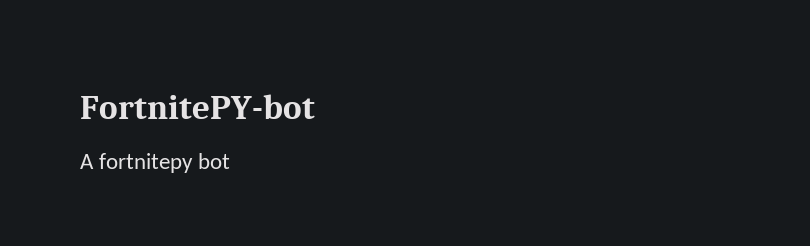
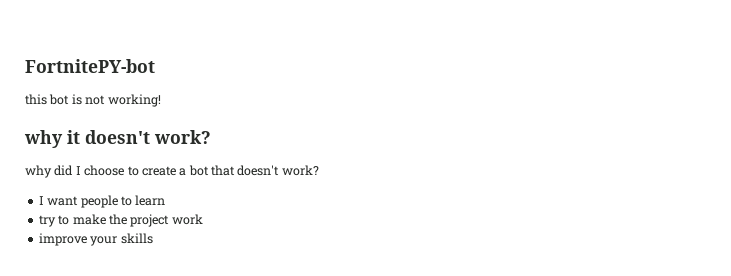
[80,153,231,173] A fortnitepy bot -> [25,94,161,107] [24,130,211,148] [25,165,319,178] [38,195,166,208] [38,214,203,227] [38,233,153,246] this bot is not working! // why it doesn't work? // why did I choose to create a bot that doesn't work? // I want people to learn // try to make the project work // improve your skills

